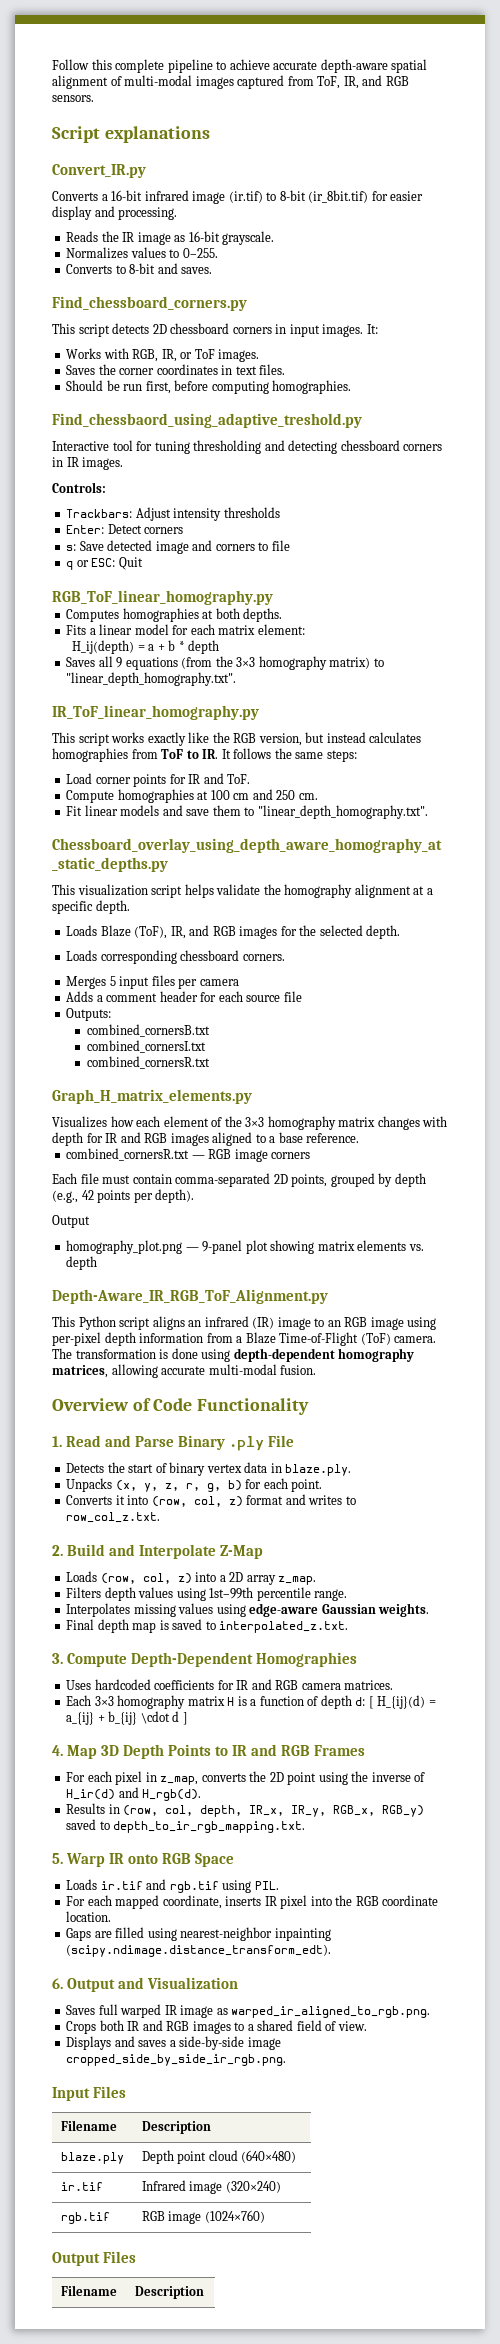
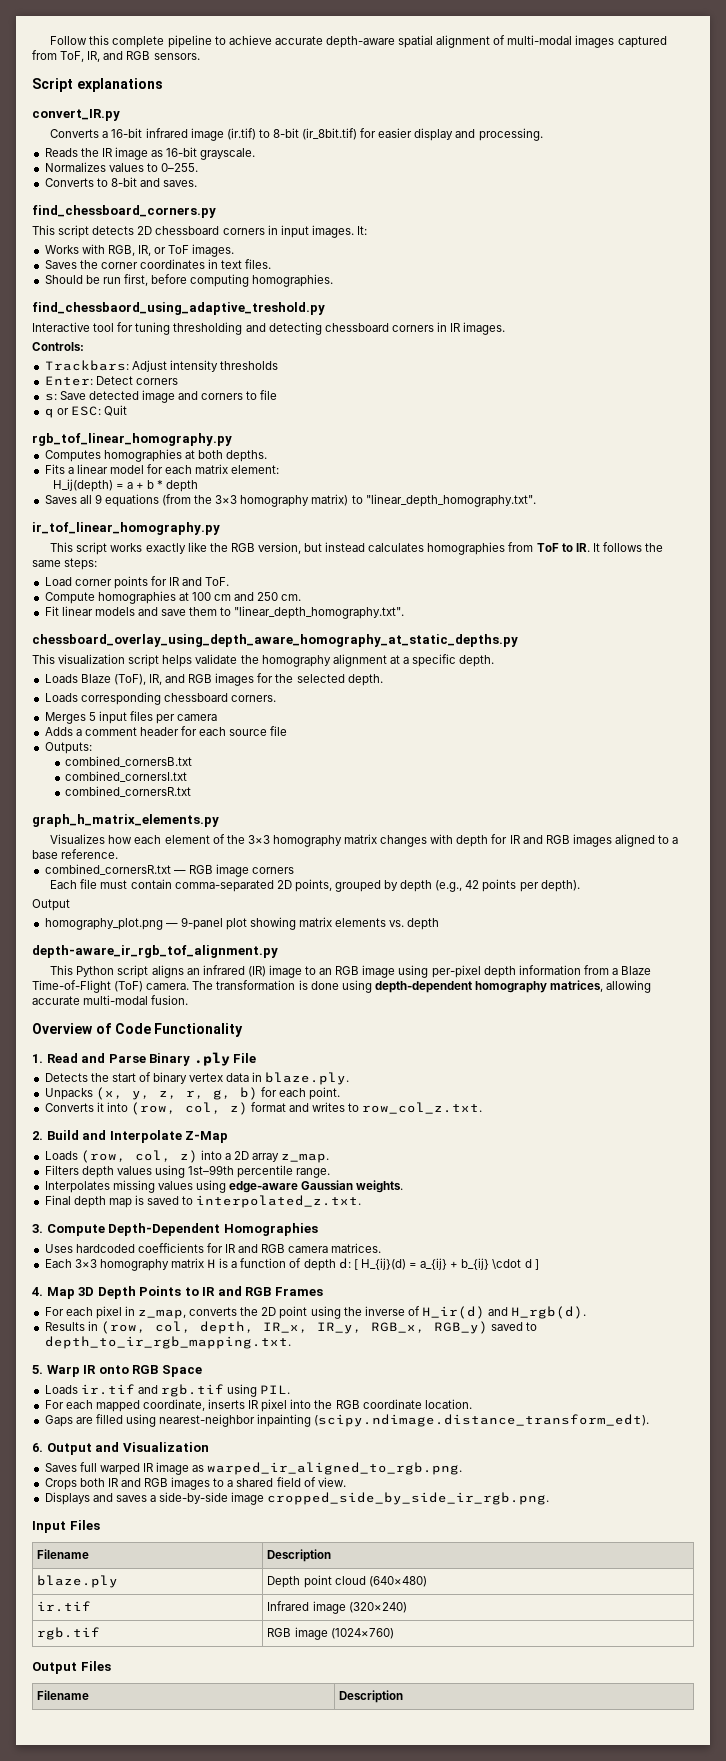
[52,164,146,178] Convert_IR.py -> [32,109,120,121] convert_IR.py
[52,296,247,311] Find_chessboard_corners.py -> [32,205,216,218] find_chessboard_corners.py
[52,413,362,428] Find_chessbaord_using_adaptive_treshold.py -> [32,302,325,315] find_chessbaord_using_adaptive_treshold.py
[52,590,273,605] RGB_ToF_linear_homography.py -> [32,433,232,446] rgb_tof_linear_homography.py
[52,705,259,720] IR_ToF_linear_homography.py -> [32,522,220,535] ir_tof_linear_homography.py
[52,838,442,853] [52,857,168,872] Chessboard_overlay_using_depth_aware_homography_at _static_depths.py -> [32,634,518,647] chessboard_overlay_using_depth_aware_homography_at_static_depths.py
[52,1089,252,1104] Graph_H_matrix_elements.py -> [32,814,219,827] graph_h_matrix_elements.py
[52,1289,328,1304] Depth-Aware_IR_RGB_ToF_Alignment.py -> [32,945,278,958] depth-aware_ir_rgb_tof_alignment.py

